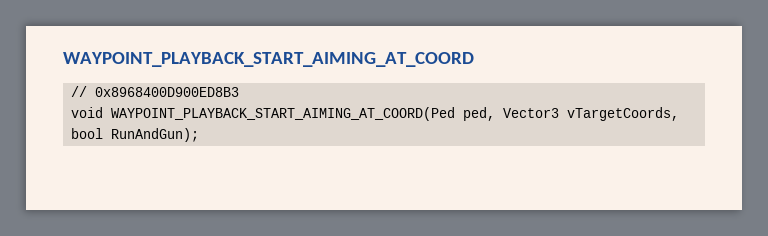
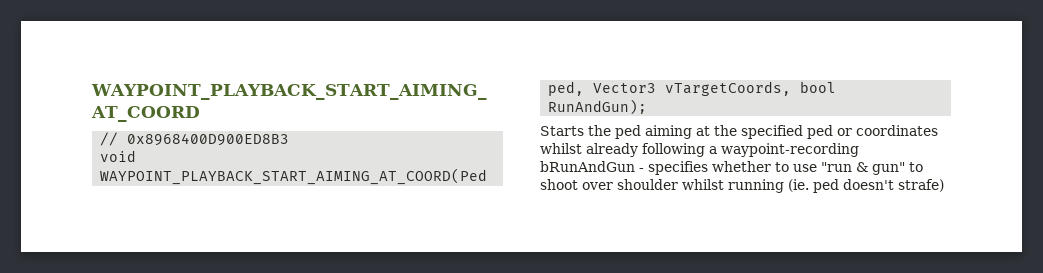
(199, 135) none -> [540,125,938,139] [540,143,859,157] [540,161,923,175] [540,179,944,193] // Starts the ped aiming at the specified ped or coordinates whilst already following a waypoint-recording bRunAndGun - specifies whether to use "run & gun" to shoot over shoulder whilst running (ie. ped doesn't strafe)

